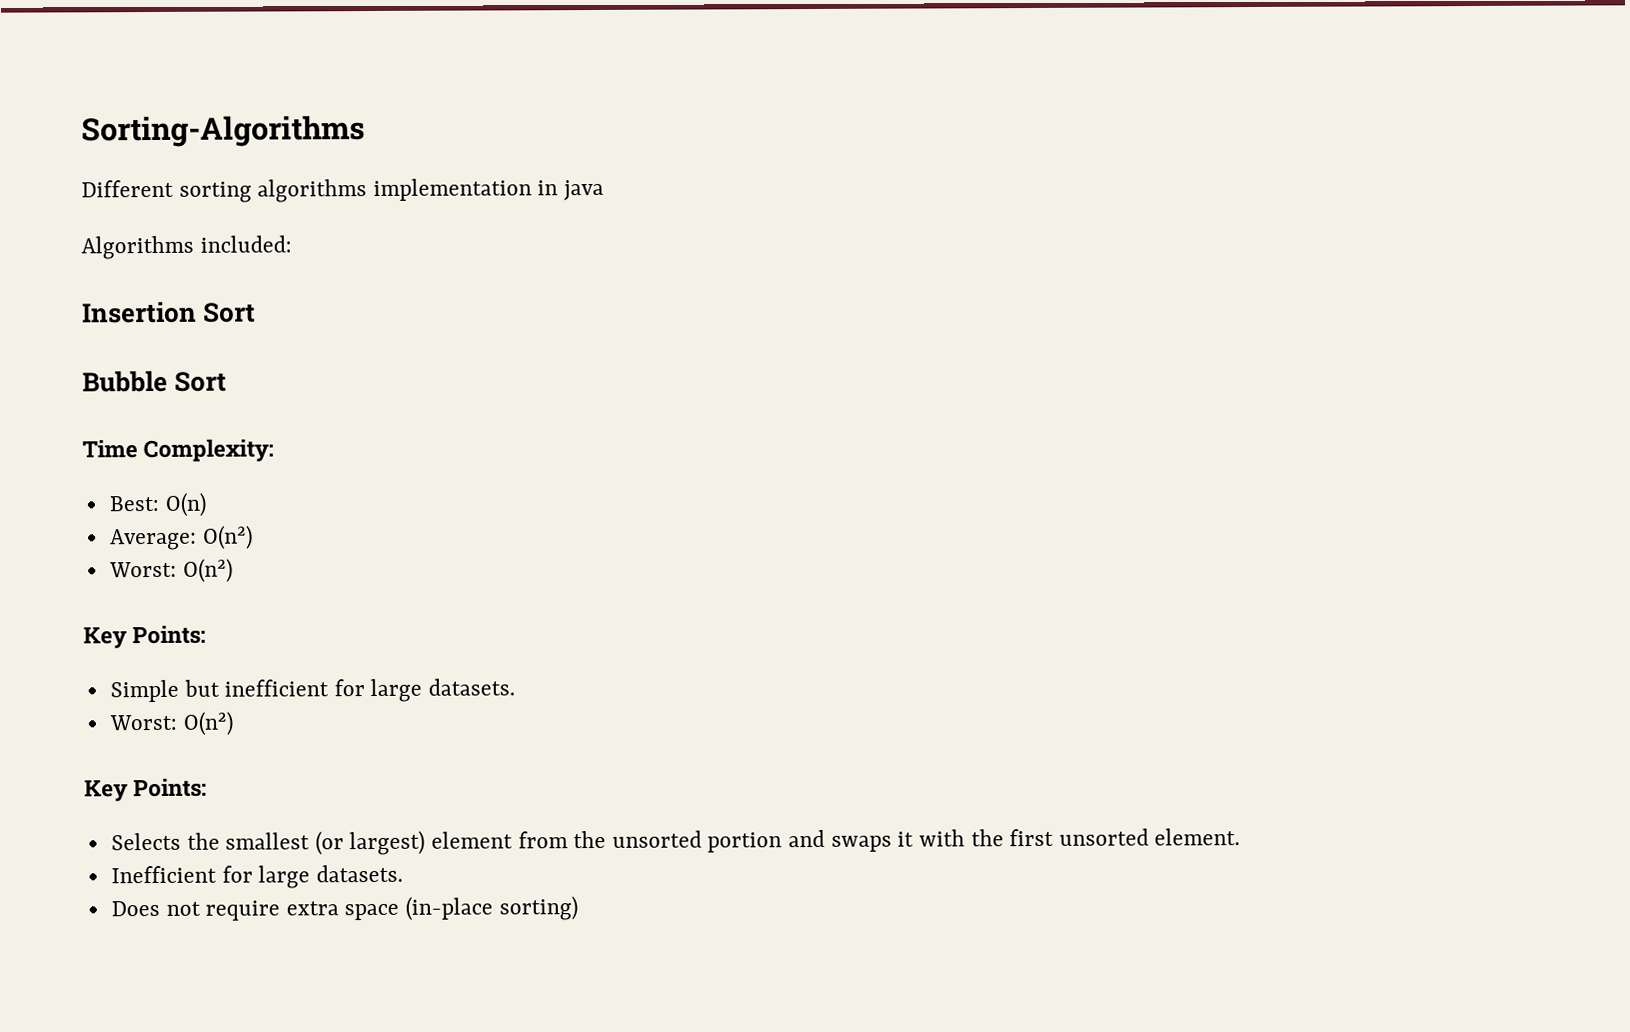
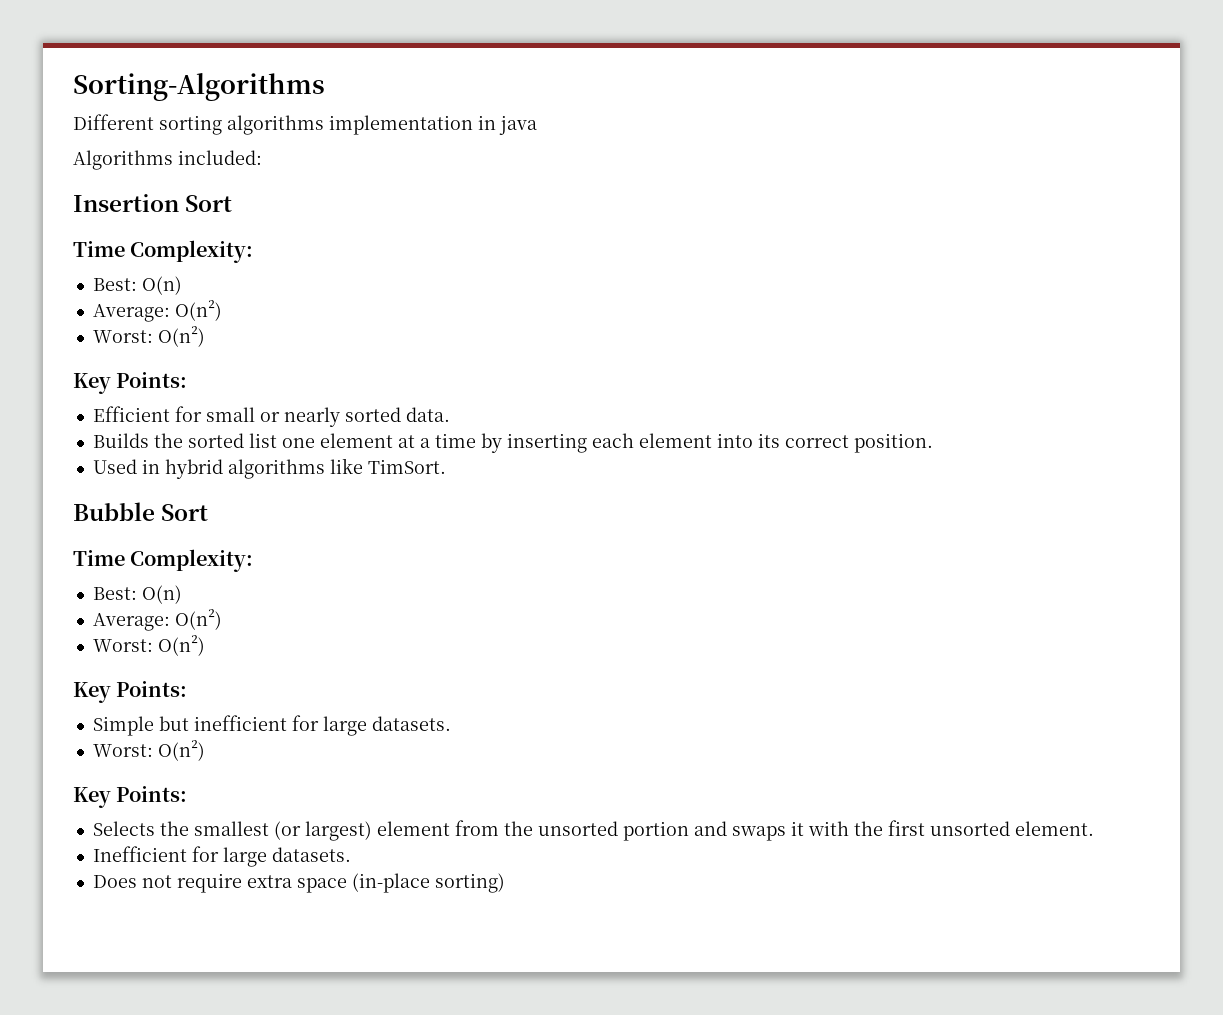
(257, 312) none -> [73,240,254,263] [92,276,182,295] [92,300,222,322] [92,326,205,347] [73,372,188,394] [92,406,450,427] [92,433,933,453] [92,458,446,479] // Time Complexity: // Best: O(n) // Average: O(n²) // Worst: O(n²) // Key Points: // Efficient for small or nearly sorted data. // Builds the sorted list one element at a time by inserting each element into its correct position. // Used in hybrid algorithms like TimSort.

